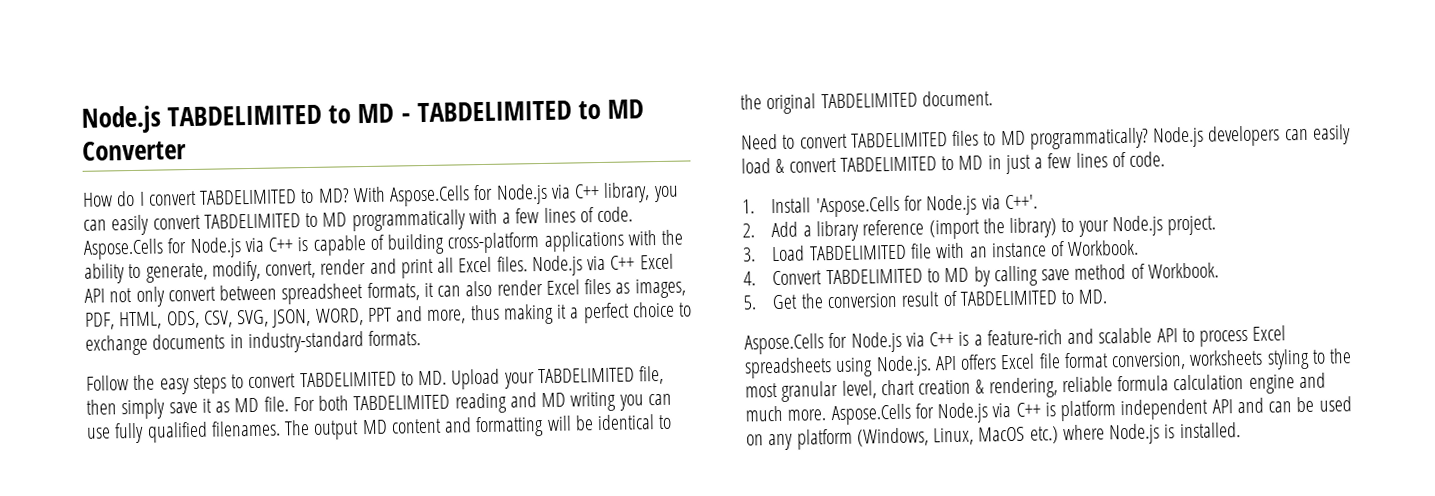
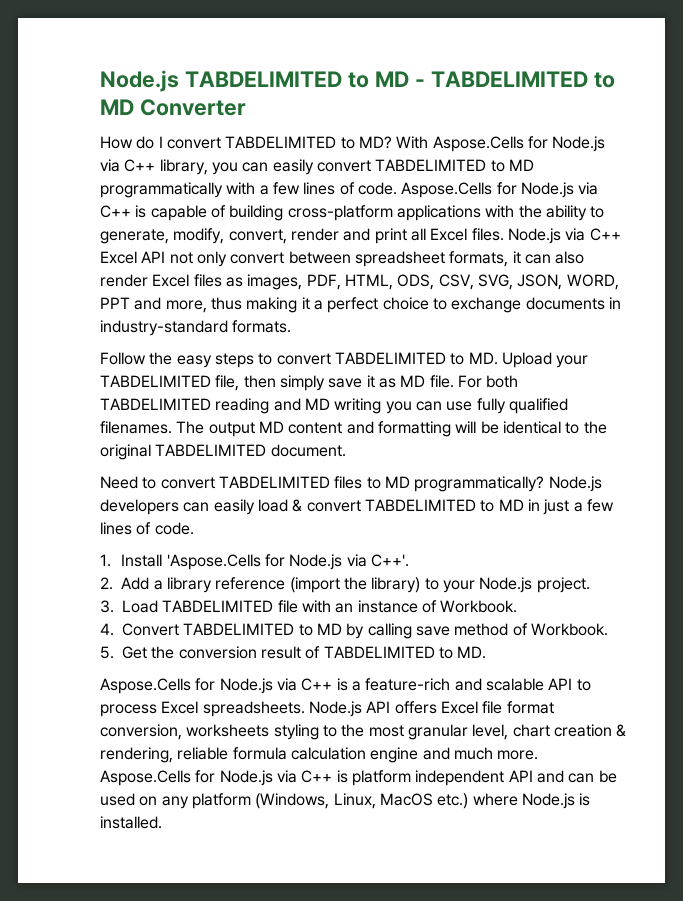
[744,355,932,379] spreadsheets using Node.js. -> [202,701,362,717] spreadsheets. Node.js

